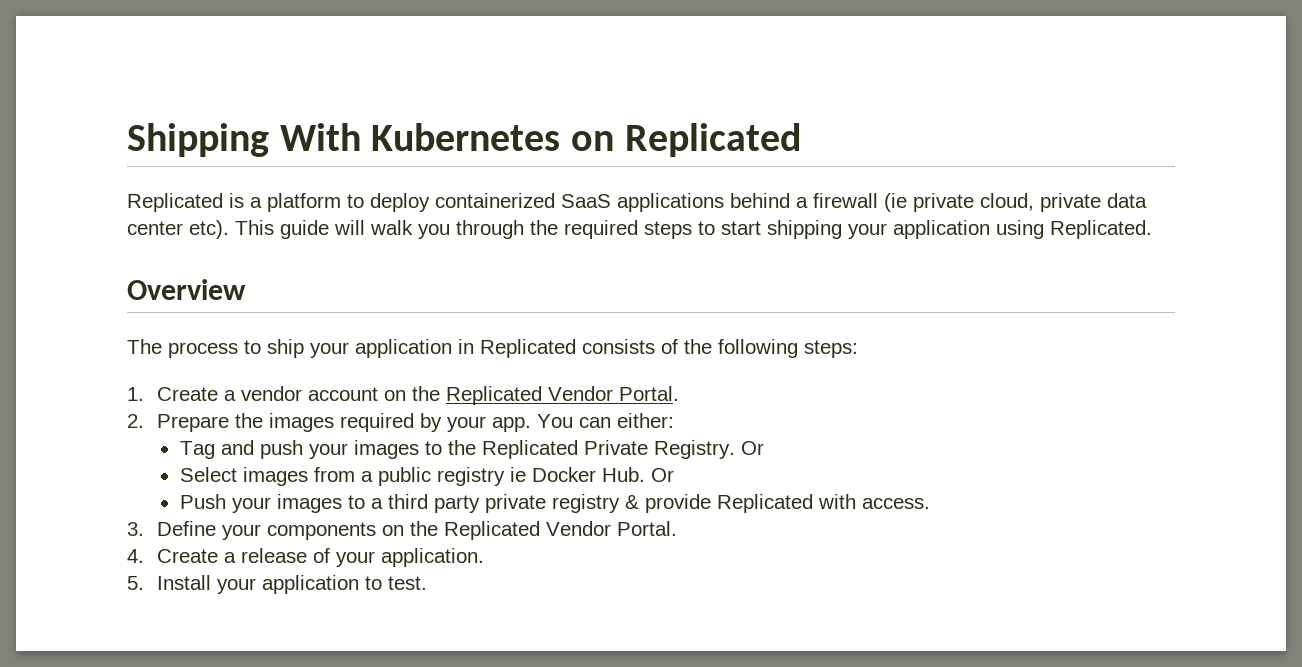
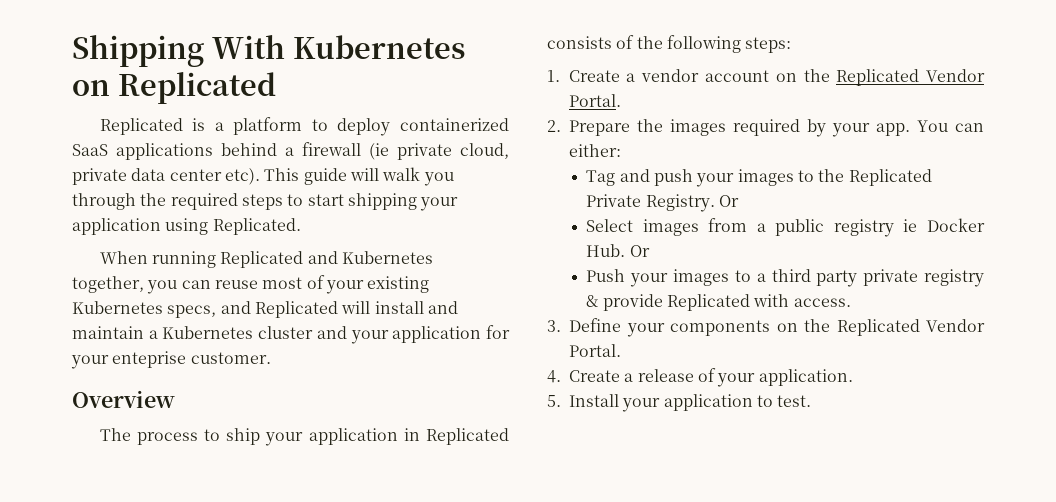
(1152, 229) none -> [99,251,434,268] [72,275,430,294] [72,301,458,318] [72,325,511,344] [71,351,271,369] // When running Replicated and Kubernetes together, you can reuse most of your existing Kubernetes specs, and Replicated will install and maintain a Kubernetes cluster and your application for your enteprise customer.

